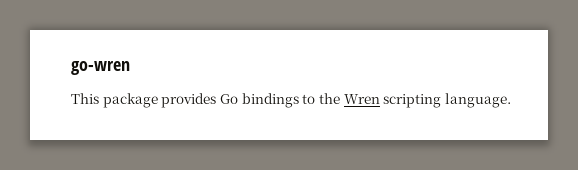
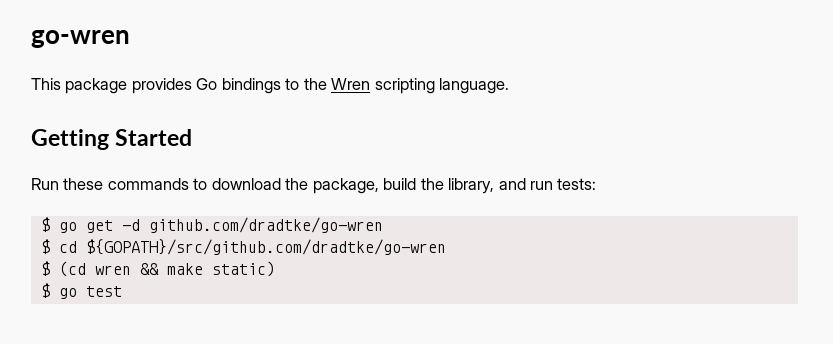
(511, 100) none -> [31,129,193,150] [31,178,597,194] [40,217,383,233] [40,239,446,255] [40,261,275,277] [40,283,122,299] // Getting Started // Run these commands to download the package, build the library, and run tests: // $ go get -d github.com/dradtke/go-wren // $ cd ${GOPATH}/src/github.com/dradtke/go-wren // $ (cd wren && make static) // $ go test

